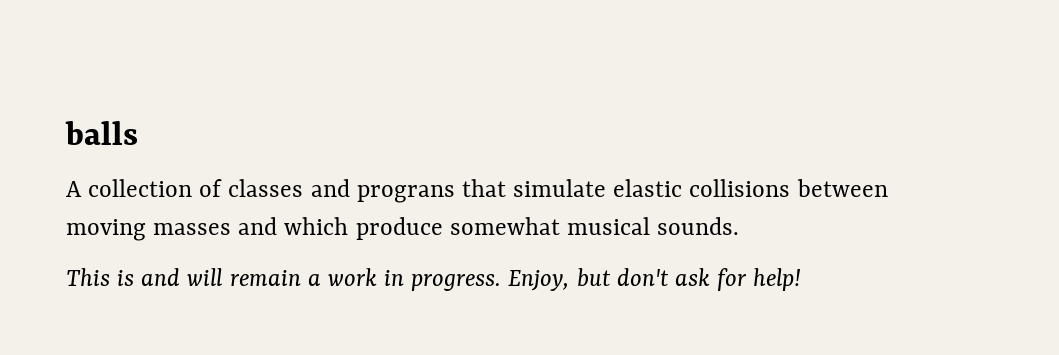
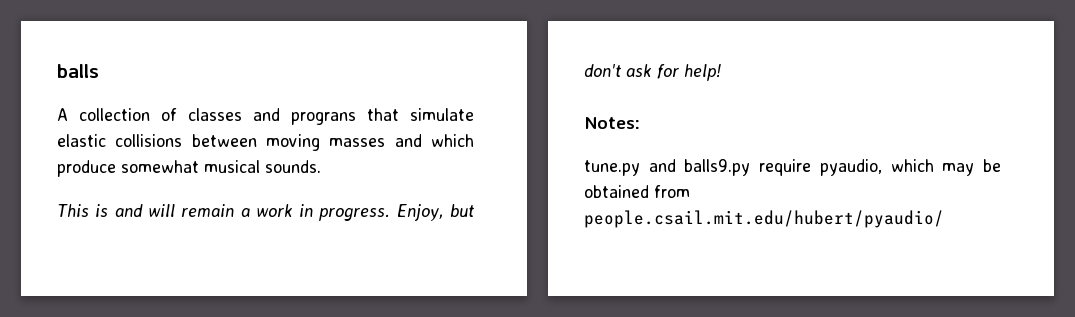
(802, 279) none -> [584,117,640,129] [584,159,1001,176] [584,185,690,198] [584,210,944,228] // Notes: // tune.py and balls9.py require pyaudio, which may be obtained from people.csail.mit.edu/hubert/pyaudio/

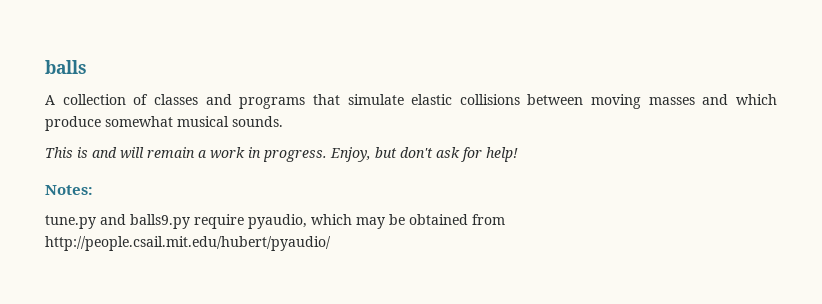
[291,112,356,125] prograns -> [239,97,306,109] programs
[584,210,944,228] people.csail.mit.edu/hubert/pyaudio/ -> [45,236,331,251] http://people.csail.mit.edu/hubert/pyaudio/

